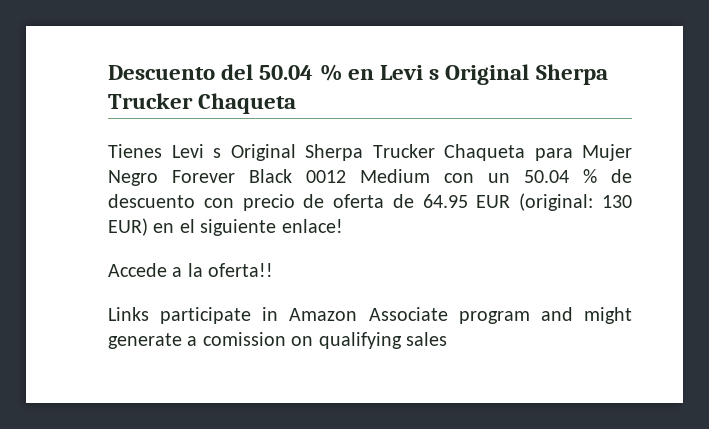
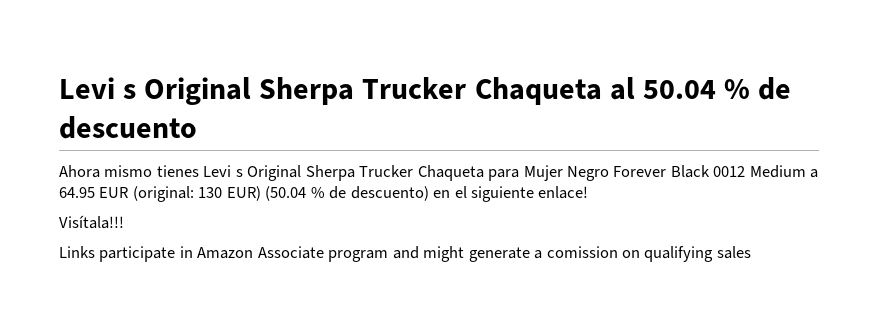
[108,64,608,85] [108,93,297,114] [108,144,162,158] Descuento del 50.04 % en Levi s Original Sherpa Trucker Chaqueta // Tienes -> [59,77,791,105] [59,116,197,139] [59,165,199,178] Levi s Original Sherpa Trucker Chaqueta al 50.04 % de descuento // Ahora mismo tienes
[444,169,632,183] [108,194,414,211] con un 50.04 % de descuento con precio de oferta de -> [810,169,819,178] a
(148, 227) none -> [265,186,429,201] (50.04 % de descuento)
[108,263,274,277] Accede a la oferta!! -> [59,215,124,229] Visítala!!!

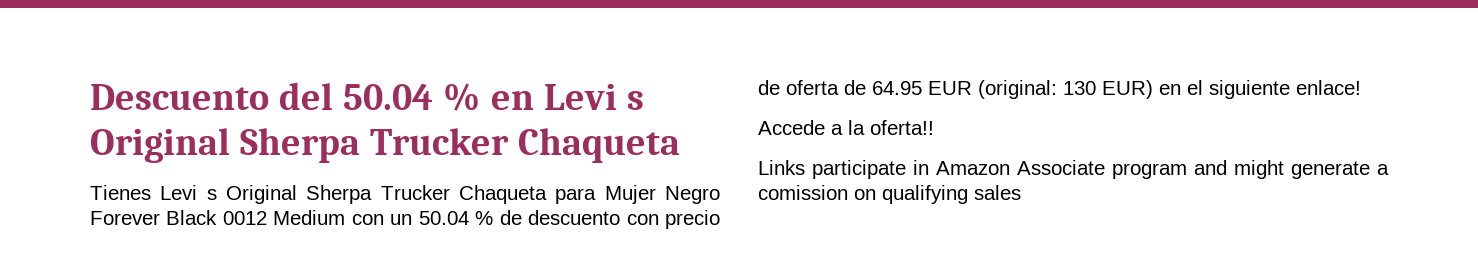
[59,77,791,105] [59,116,197,139] [59,165,199,178] Levi s Original Sherpa Trucker Chaqueta al 50.04 % de descuento // Ahora mismo tienes -> [90,82,644,111] [90,128,681,163] [90,185,151,200] Descuento del 50.04 % en Levi s Original Sherpa Trucker Chaqueta // Tienes
[810,169,819,178] a -> [351,210,720,229] [758,80,866,95] con un 50.04 % de descuento con precio de oferta de
[265,186,429,201] (50.04 % de descuento) -> (1153, 89) none
[59,215,124,229] Visítala!!! -> [758,120,934,135] Accede a la oferta!!

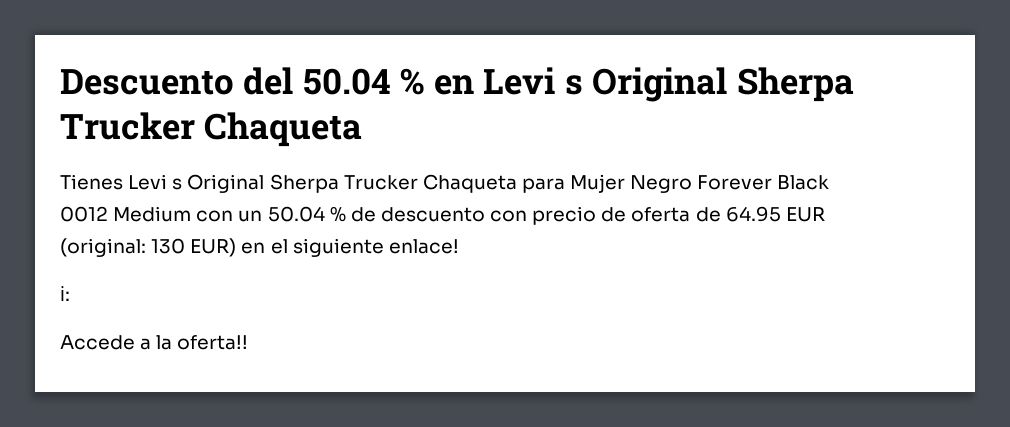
(1361, 87) none -> [60,286,70,301] // ℹ:
[758,160,1389,179] [758,185,1021,204] // Links participate in Amazon Associate program and might generate a comission on qualifying sales -> (249, 342) none

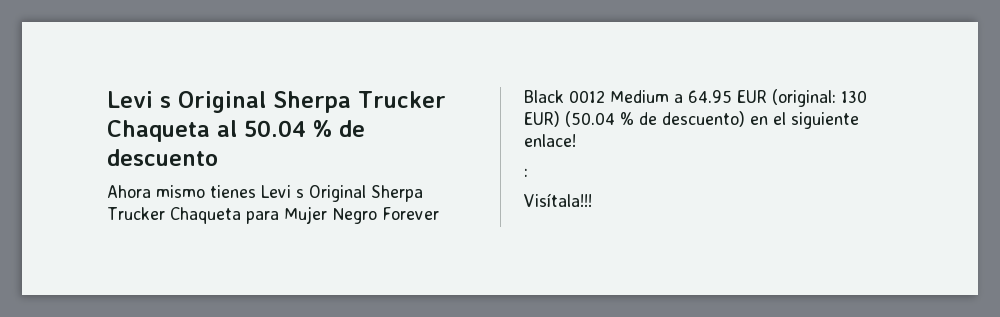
[60,67,854,102] [60,112,363,147] [60,174,123,190] Descuento del 50.04 % en Levi s Original Sherpa Trucker Chaqueta // Tienes -> [107,91,446,113] [107,120,365,142] [107,149,218,166] [107,185,256,198] Levi s Original Sherpa Trucker Chaqueta al 50.04 % de descuento // Ahora mismo tienes
[196,206,721,225] con un 50.04 % de descuento con precio de oferta de -> [674,94,683,103] a
(237, 247) none -> [565,111,745,127] (50.04 % de descuento)
[60,286,70,301] [60,335,249,350] ℹ: // Accede a la oferta!! -> [524,168,528,177] [524,193,592,207] : // Visítala!!!

